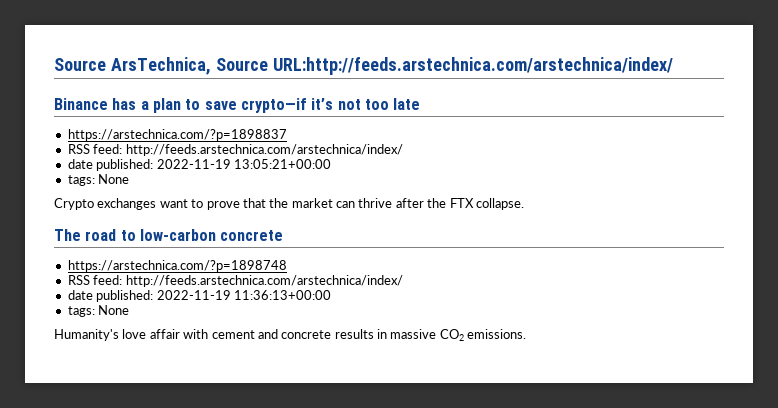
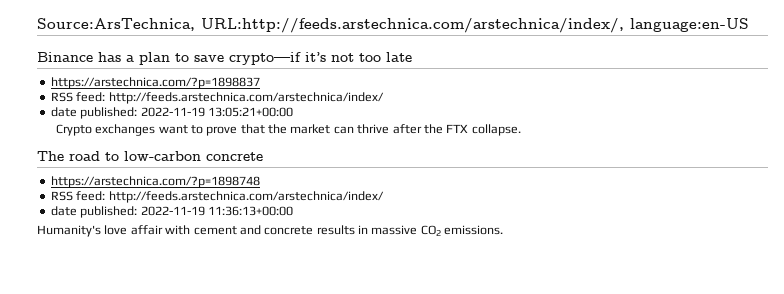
[54,57,673,75] Source ArsTechnica, Source URL:http://feeds.arstechnica.com/arstechnica/index/ -> [37,18,749,33] Source:ArsTechnica, URL:http://feeds.arstechnica.com/arstechnica/index/, language:en-US
[67,174,130,186] // tags: None -> (293, 112) none
[67,305,130,317] // tags: None -> (293, 211) none

